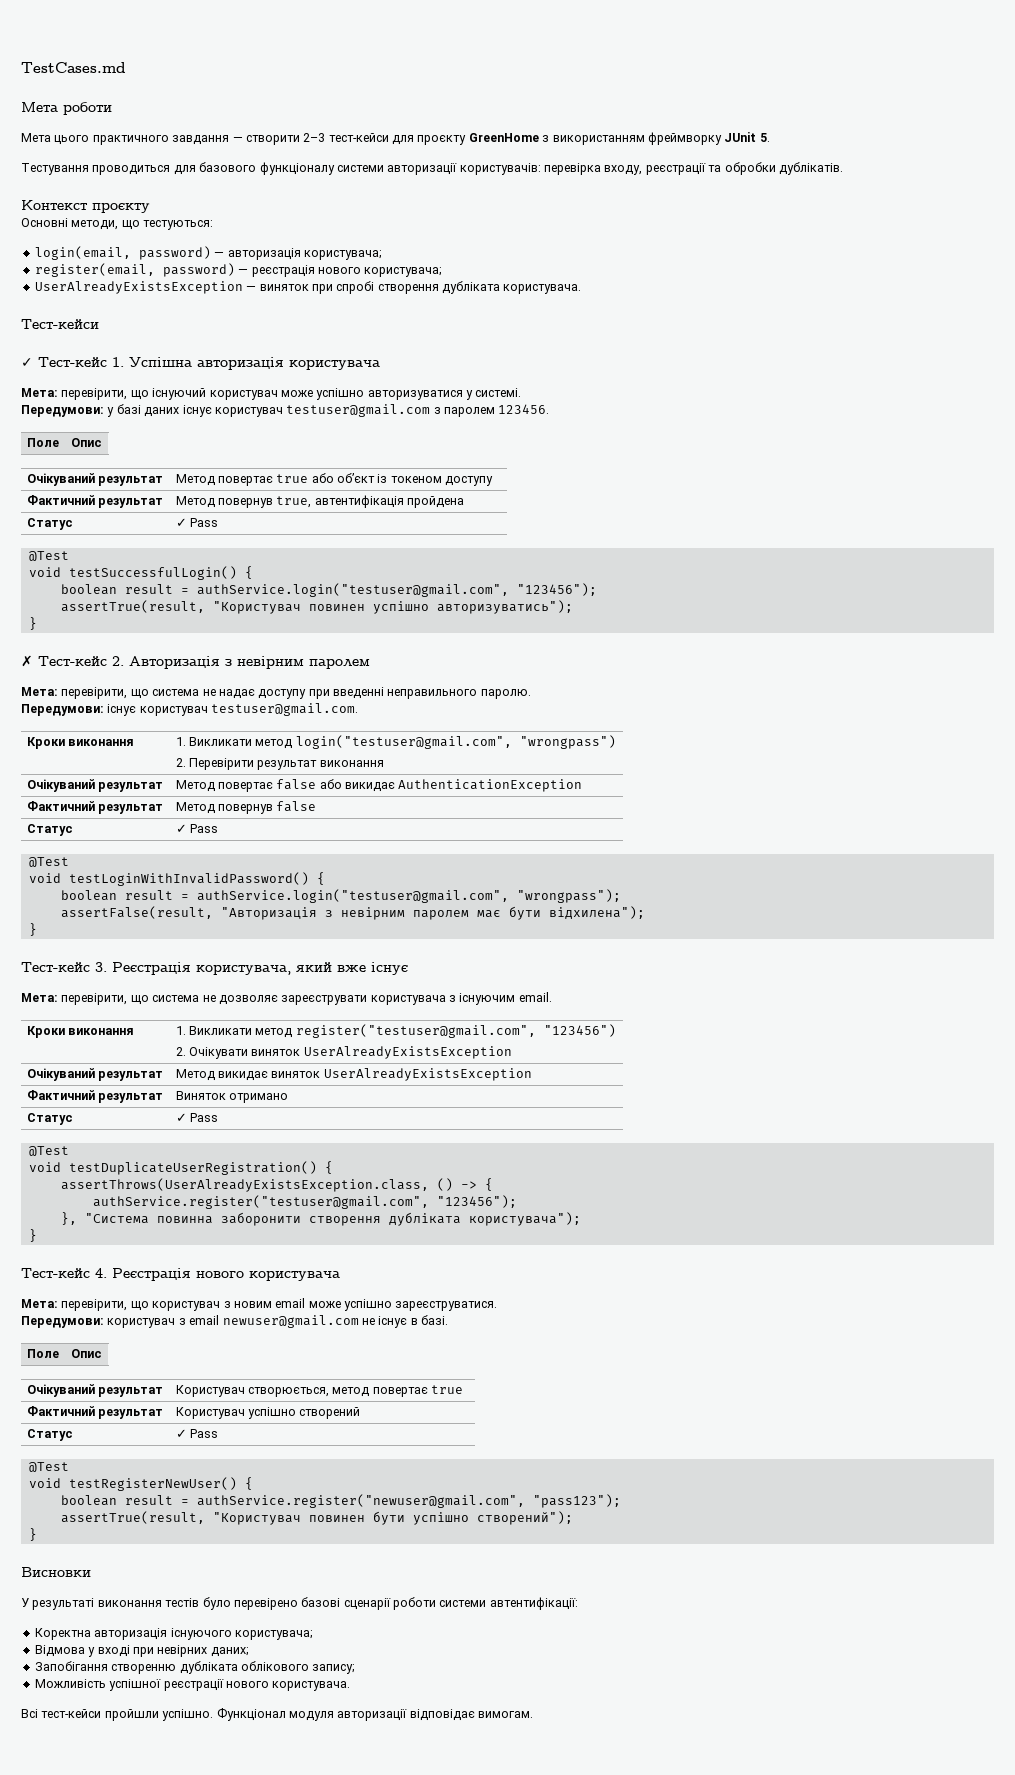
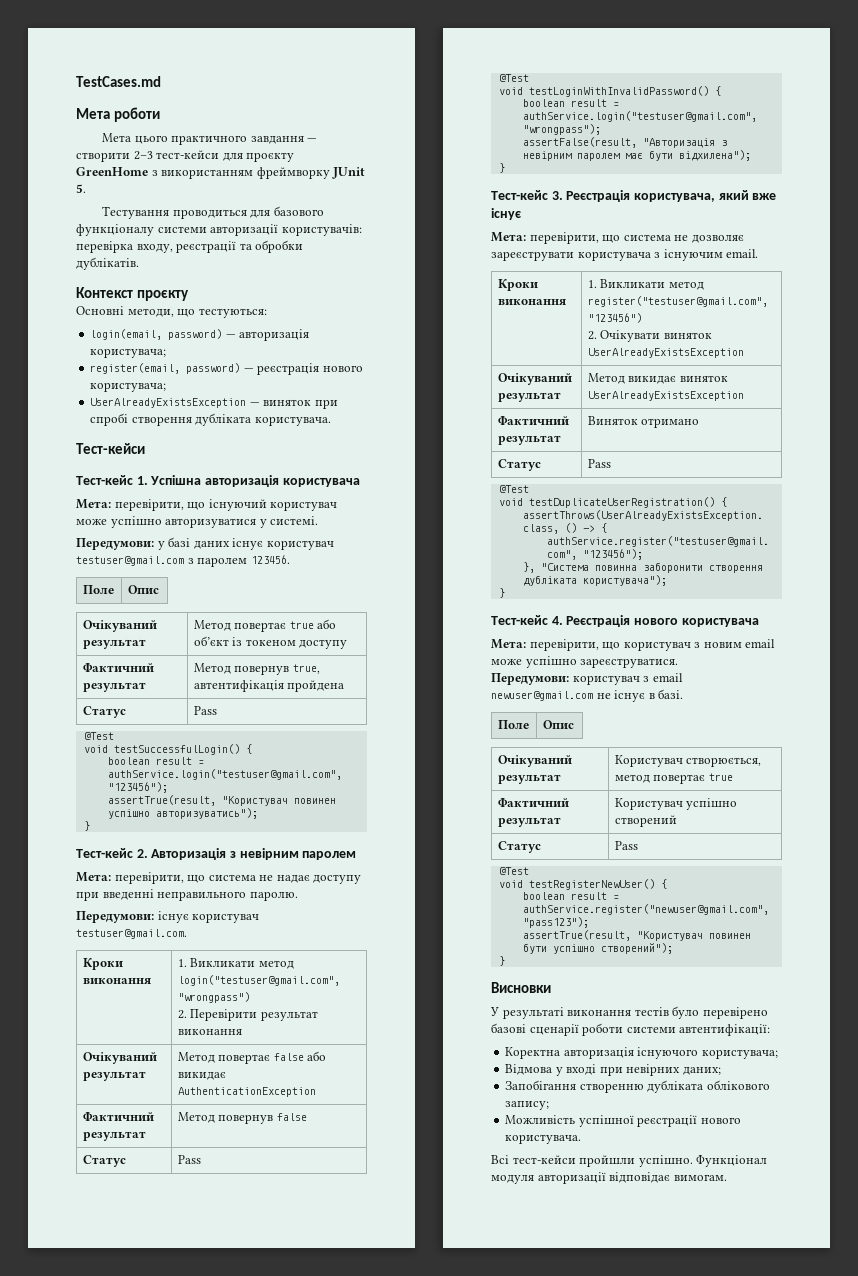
[21,358,33,367] ✓ -> (145, 448) none
[175,518,187,527] ✓ -> (126, 712) none
[21,655,33,667] ✗ -> (90, 826) none
[175,824,187,833] ✓ -> (126, 1161) none
[175,1113,187,1122] ✓ -> (541, 465) none
[175,1429,187,1438] ✓ -> (541, 847) none

